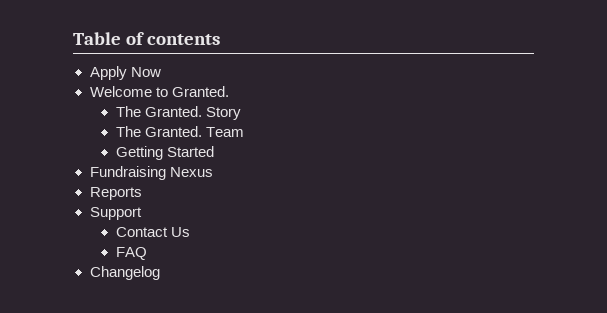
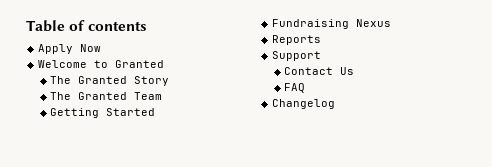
[171,86,229,97] [115,106,202,117] Granted. // The Granted. -> [115,60,165,68] [50,76,128,84] Granted // The Granted
[144,126,202,137] Granted. -> [78,92,128,100] Granted

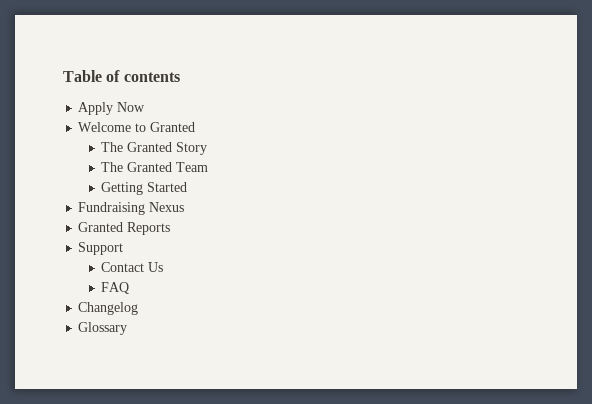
(392, 23) none -> [78,222,124,232] Granted
(336, 104) none -> [78,322,128,335] // Glossary

